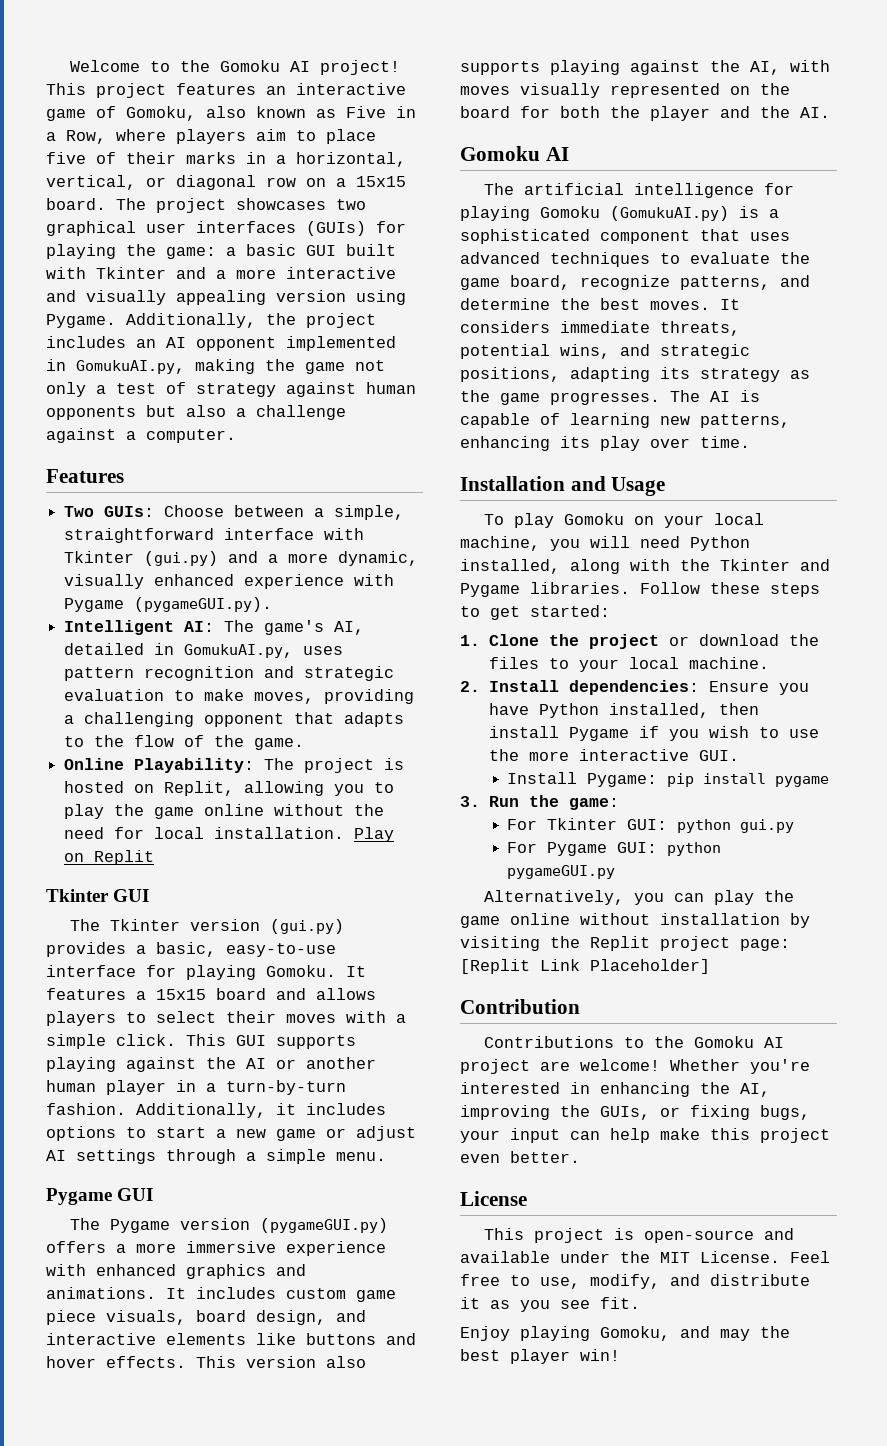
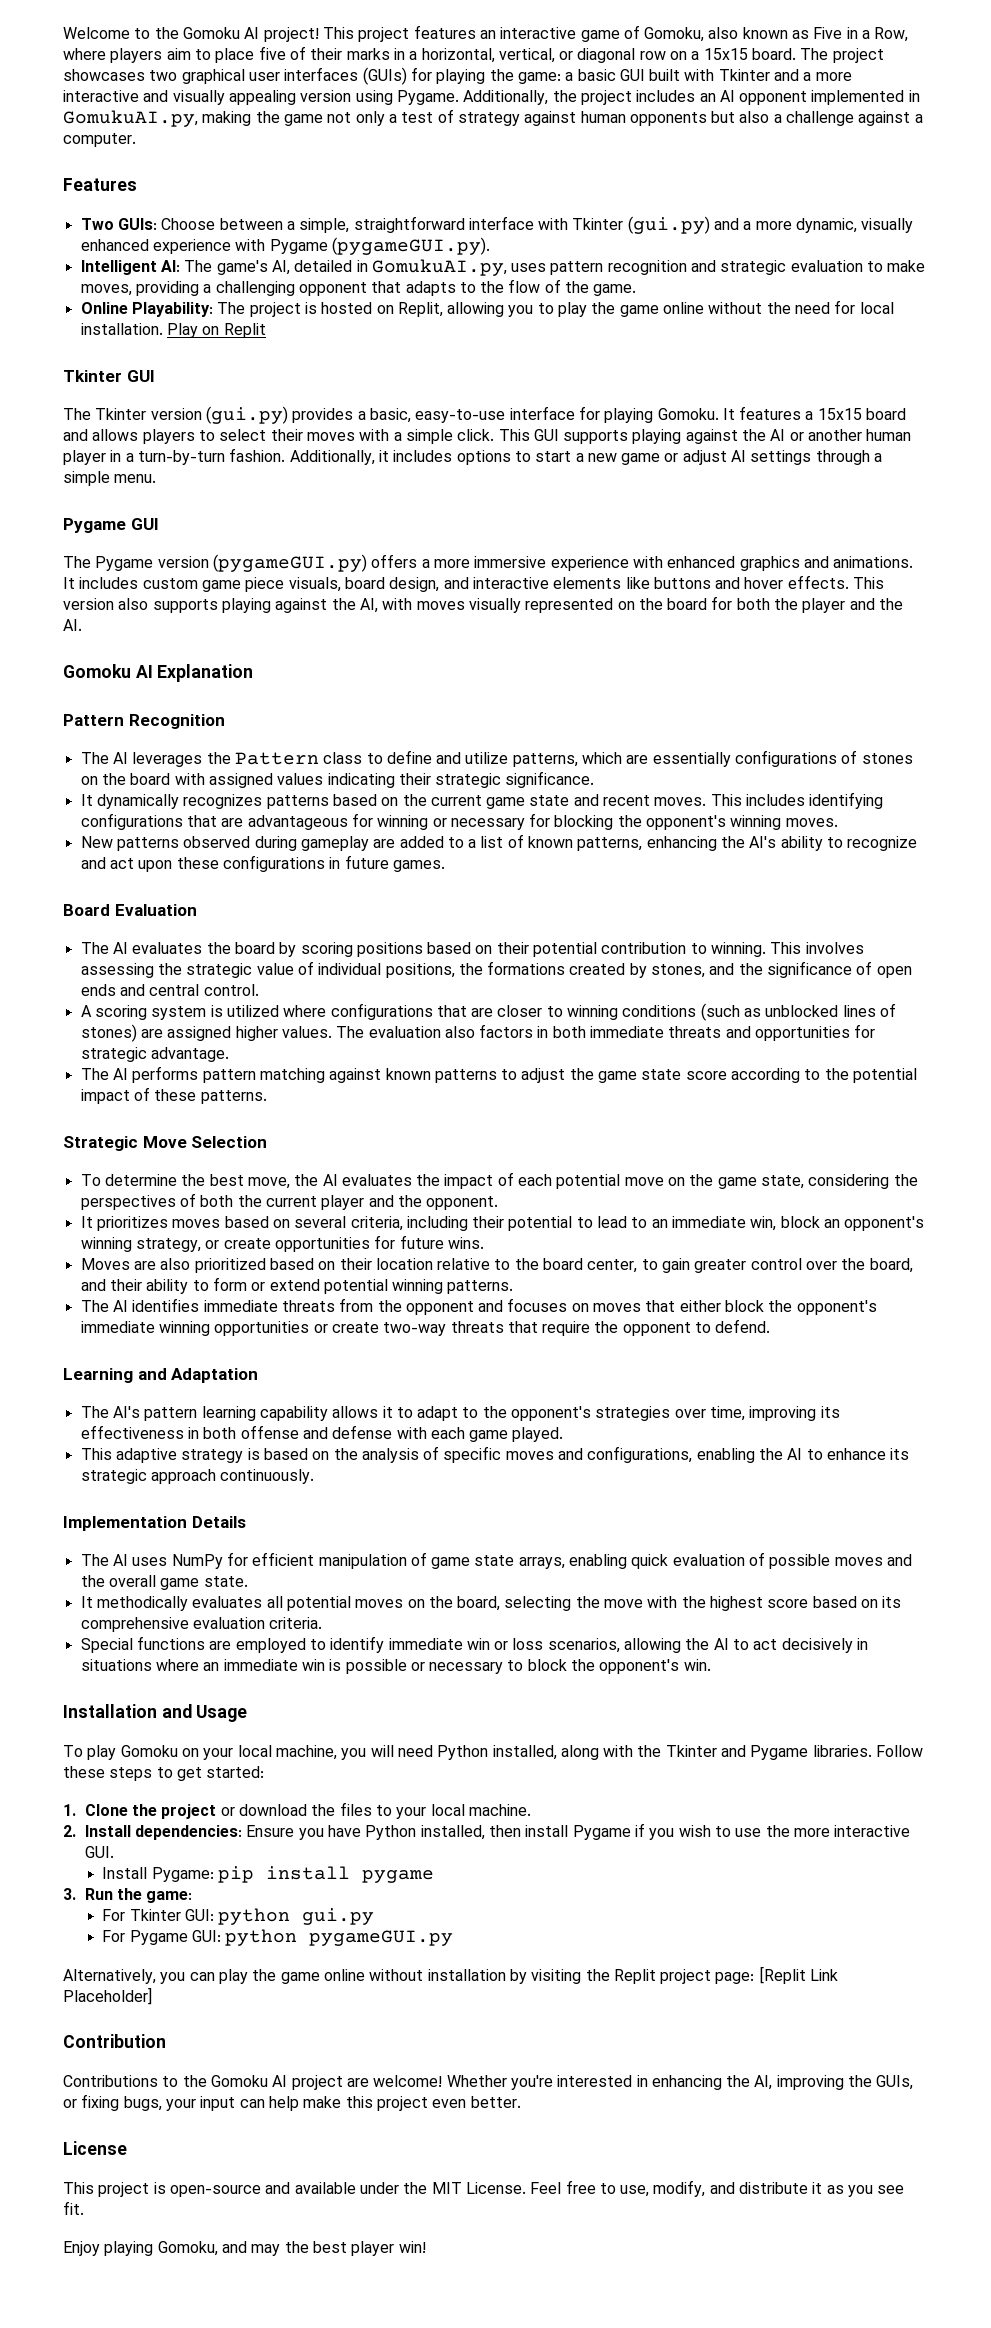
[483,183,794,198] [460,206,779,221] [460,229,790,244] [460,252,810,267] [460,275,810,290] [460,298,740,310] [460,321,740,336] [460,344,750,359] [460,367,810,382] [460,390,760,405] [460,413,790,428] [460,436,750,451] // The artificial intelligence for playing Gomoku (GomukuAI.py) is a sophisticated component that uses advanced techniques to evaluate the game board, recognize patterns, and determine the best moves. It considers immediate threats, potential wins, and strategic positions, adapting its strategy as the game progresses. The AI is capable of learning new patterns, enhancing its play over time. -> [157,664,254,682] [63,714,225,729] [80,750,913,767] [80,771,595,788] [80,792,884,809] [80,813,838,830] [80,834,918,851] [80,855,445,872] [63,904,197,916] [80,942,864,957] [80,961,912,978] [80,984,259,996] [80,1003,897,1021] [80,1024,876,1042] [80,1047,229,1062] [80,1066,918,1083] [80,1087,267,1104] [63,1136,268,1151] [80,1172,918,1189] [80,1193,499,1210] [80,1216,925,1231] [80,1235,484,1252] [80,1258,913,1273] [80,1277,514,1294] [80,1298,877,1315] [80,1319,771,1336] [63,1368,259,1383] [80,1406,840,1421] [80,1425,564,1442] [80,1446,910,1463] [80,1469,315,1484] [63,1516,246,1531] [80,1552,913,1569] [80,1575,248,1590] [80,1596,902,1611] [80,1617,323,1632] [80,1636,869,1653] [80,1659,711,1674] Explanation // Pattern Recognition // The AI leverages the Pattern class to define and utilize patterns, which are essentially configurations of stones on the board with assigned values indicating their strategic significance. // It dynamically recognizes patterns based on the current game state and recent moves. This includes identifying configurations that are advantageous for winning or necessary for blocking the opponent's winning moves. // New patterns observed during gameplay are added to a list of known patterns, enhancing the AI's ability to recognize and act upon these configurations in future games. // Board Evaluation // The AI evaluates the board by scoring positions based on their potential contribution to winning. This involves assessing the strategic value of individual positions, the formations created by stones, and the significance of open ends and central control. // A scoring system is utilized where configurations that are closer to winning conditions (such as unblocked lines of stones) are assigned higher values. The evaluation also factors in both immediate threats and opportunities for strategic advantage. // The AI performs pattern matching against known patterns to adjust the game state score according to the potential impact of these patterns. // Strategic Move Selection // To determine the best move, the AI evaluates the impact of each potential move on the game state, considering the perspectives of both the current player and the opponent. // It prioritizes moves based on several criteria, including their potential to lead to an immediate win, block an opponent's winning strategy, or create opportunities for future wins. // Moves are also prioritized based on their location relative to the board center, to gain greater control over the board, and their ability to form or extend potential winning patterns. // The AI identifies immediate threats from the opponent and focuses on moves that either block the opponent's immediate winning opportunities or create two-way threats that require the opponent to defend. // Learning and Adaptation // The AI's pattern learning capability allows it to adapt to the opponent's strategies over time, improving its effectiveness in both offense and defense with each game played. // This adaptive strategy is based on the analysis of specific moves and configurations, enabling the AI to enhance its strategic approach continuously. // Implementation Details // The AI uses NumPy for efficient manipulation of game state arrays, enabling quick evaluation of possible moves and the overall game state. // It methodically evaluates all potential moves on the board, selecting the move with the highest score based on its comprehensive evaluation criteria. // Special functions are employed to identify immediate win or loss scenarios, allowing the AI to act decisively in situations where an immediate win is possible or necessary to block the opponent's win.

